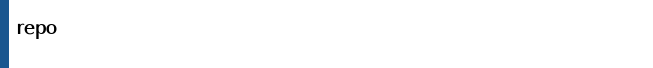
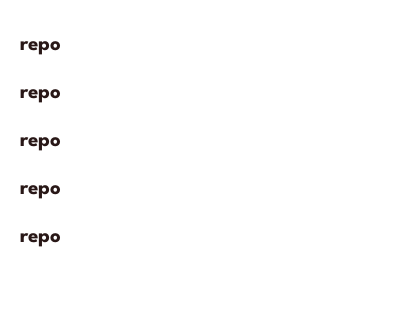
[17,23,57,39] repo -> [20,41,61,55] [20,89,61,103] [20,137,61,151] [20,185,61,199] [20,233,61,247] repo // repo // repo // repo // repo

